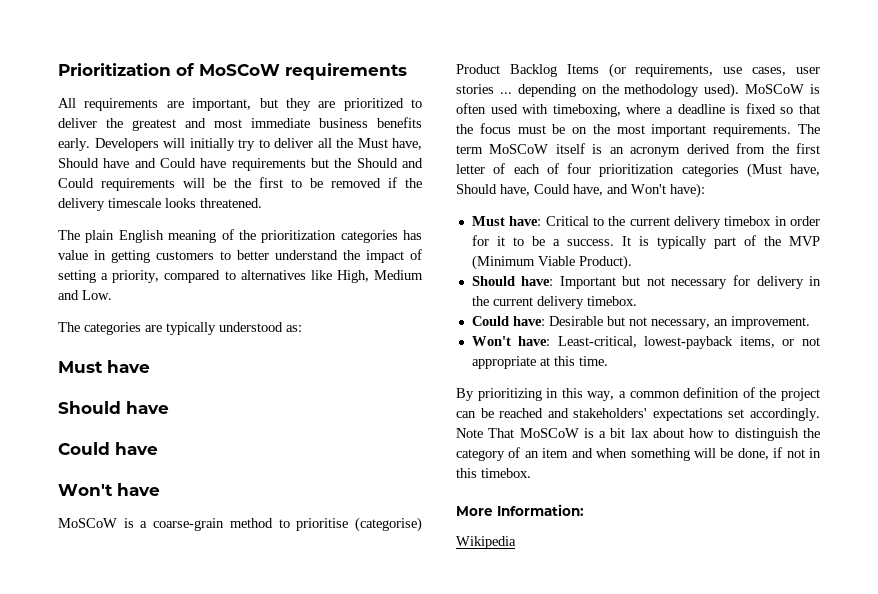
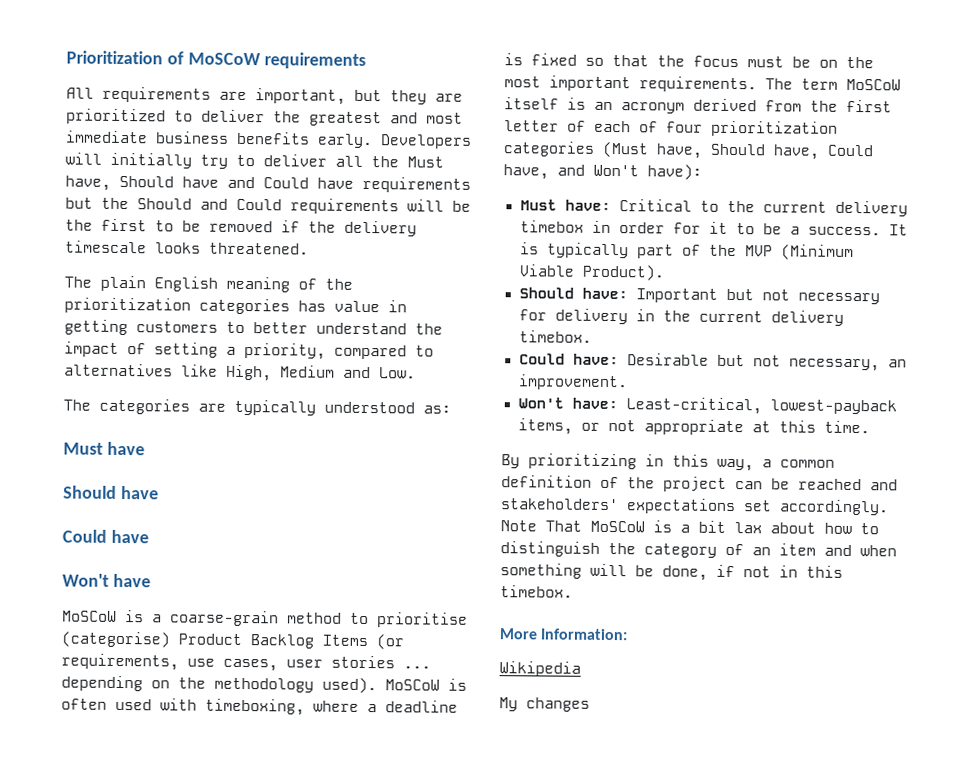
(516, 542) none -> [499,697,590,712] // My changes

